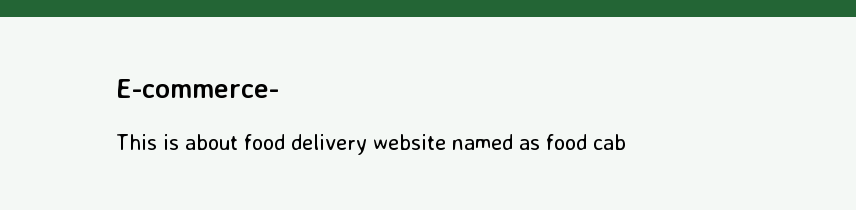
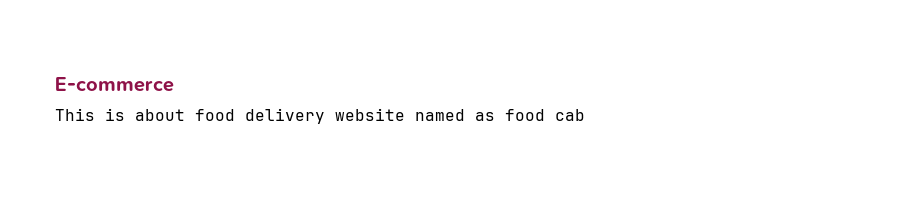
[116,79,279,98] E-commerce- -> [55,77,174,92] E-commerce

